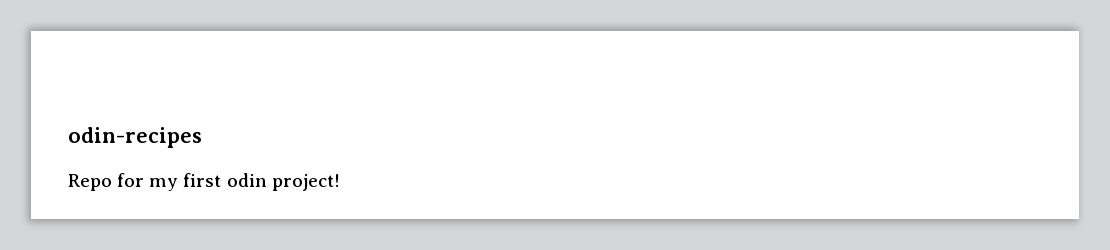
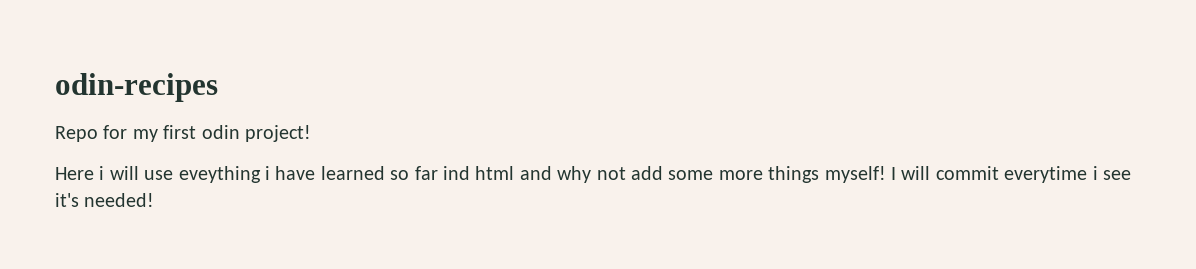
(340, 182) none -> [55,166,1131,183] [55,193,155,207] // Here i will use eveything i have learned so far ind html and why not add some more things myself! I will commit everytime i see it's needed!

